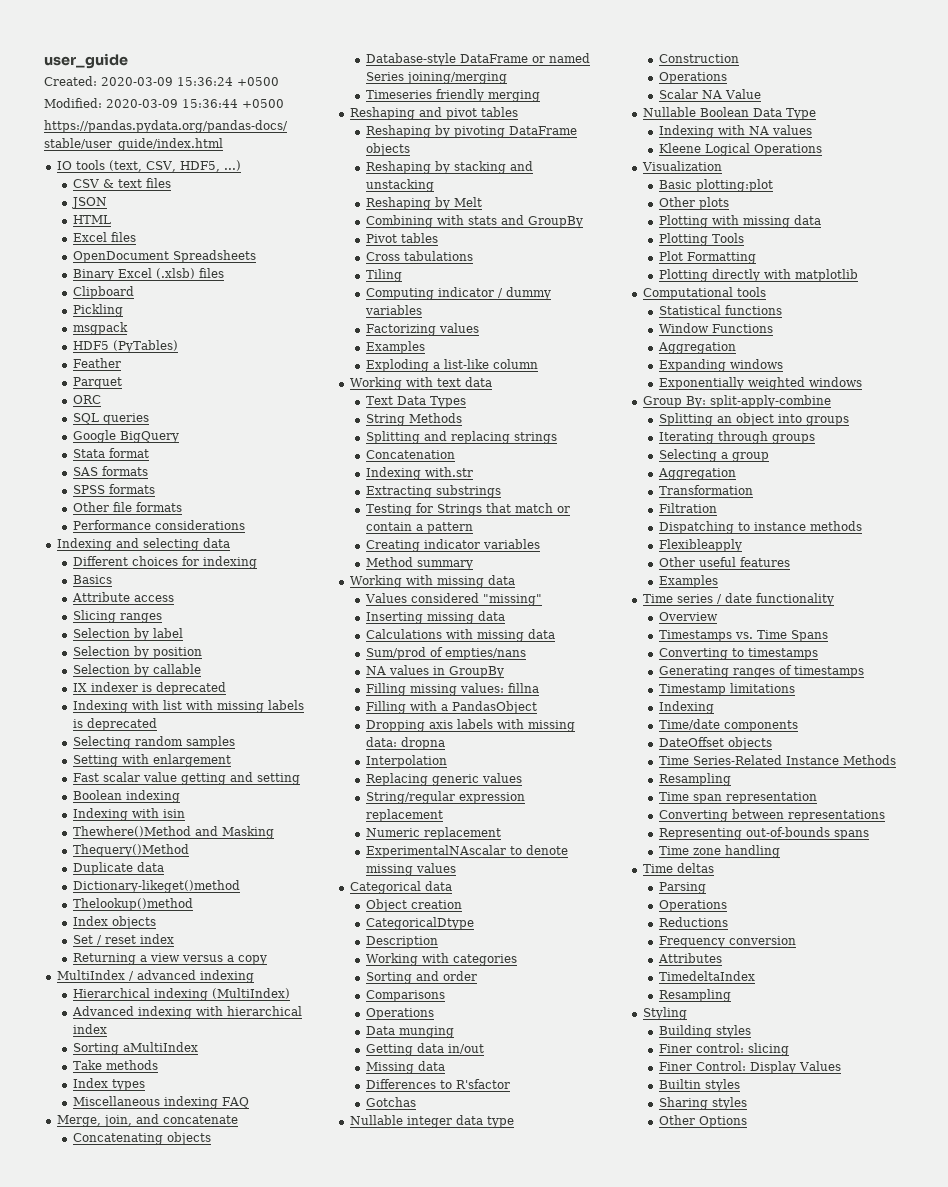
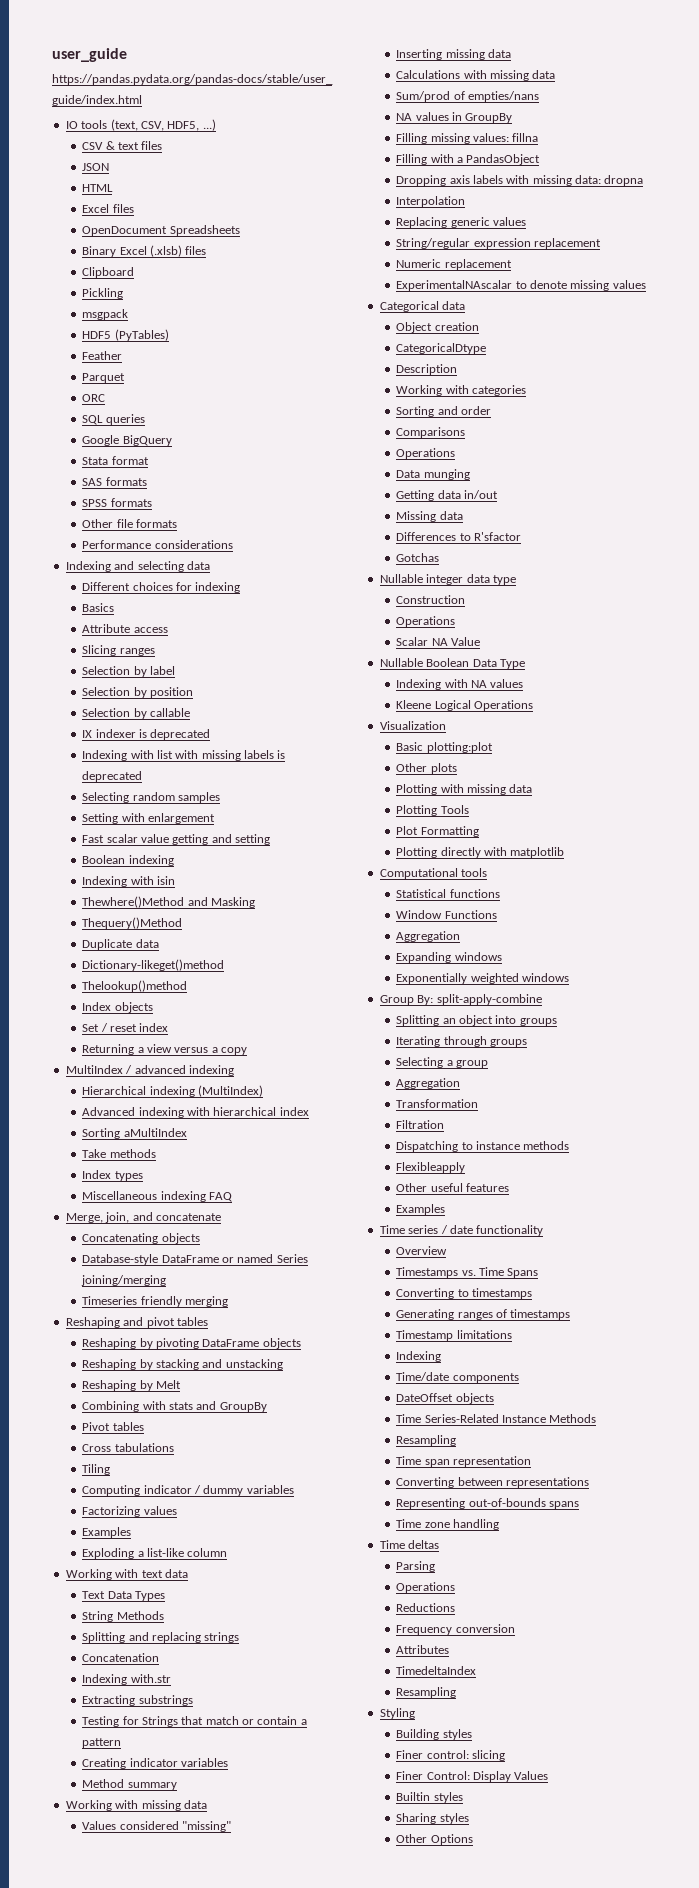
[44,76,279,86] [44,98,284,108] // Created: 2020-03-09 15:36:24 +0500 // Modified: 2020-03-09 15:36:44 +0500 -> (127, 55) none

